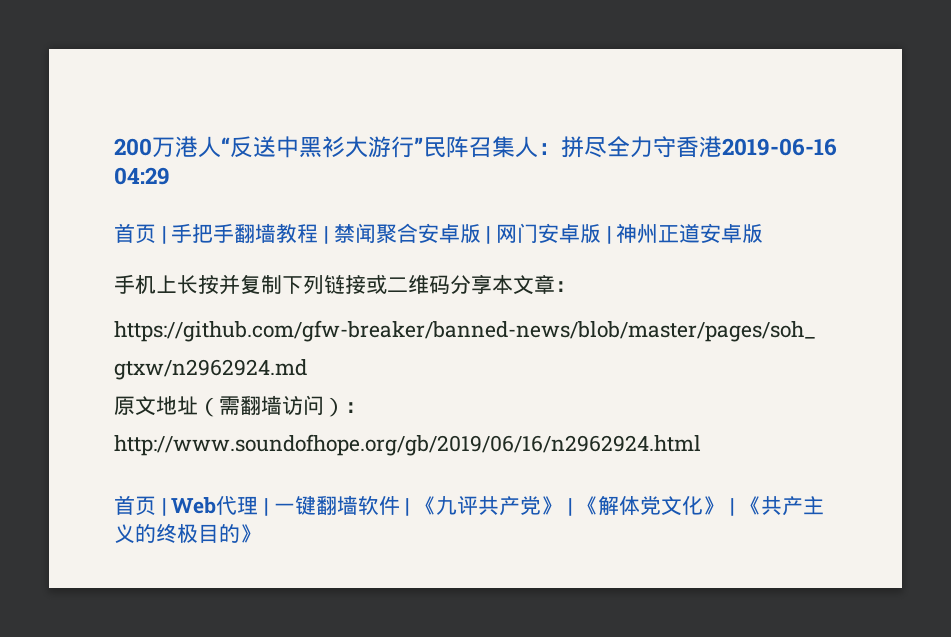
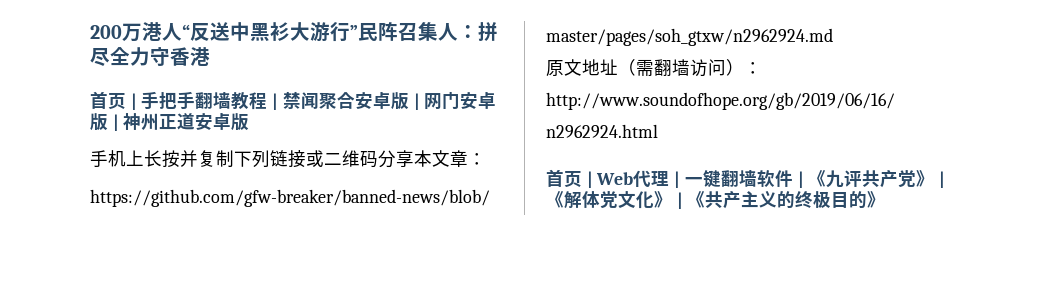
[722,138,837,156] [114,167,170,185] 2019-06-16 04:29 -> (210, 56) none

